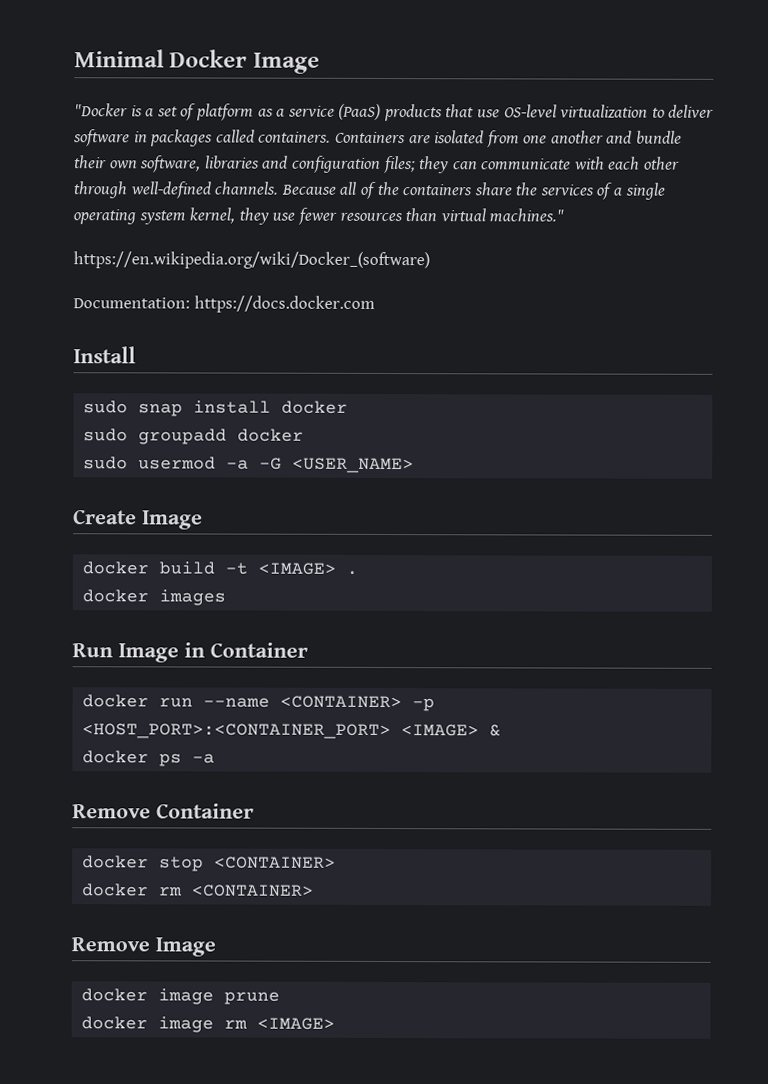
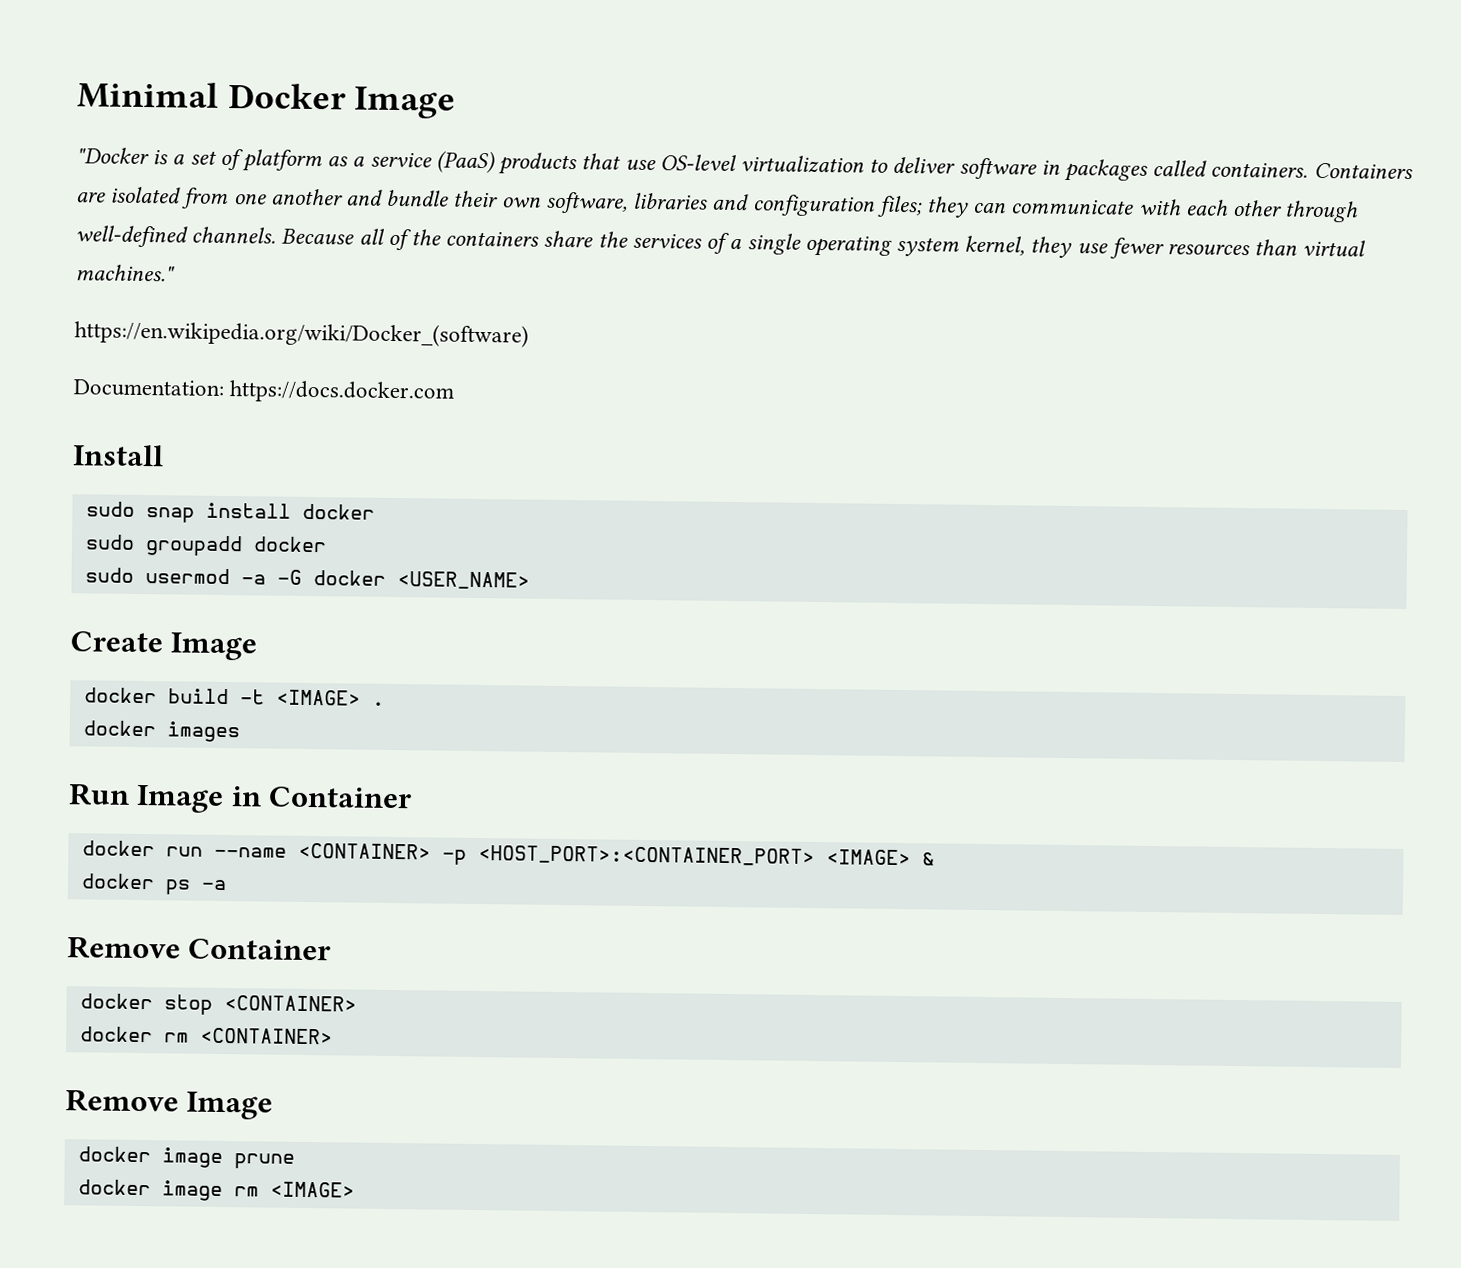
(283, 463) none -> [312,570,386,586] docker

